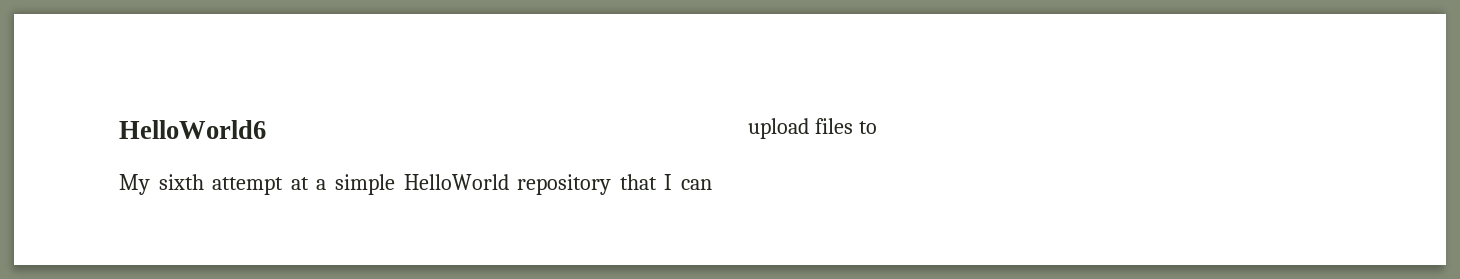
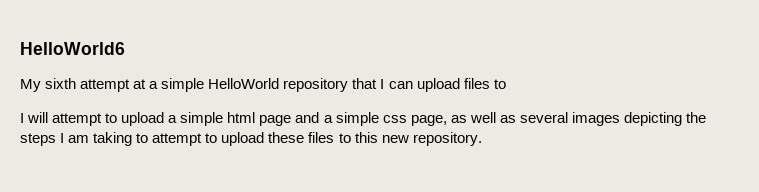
(877, 127) none -> [20,112,706,126] [20,132,482,146] // I will attempt to upload a simple html page and a simple css page, as well as several images depicting the steps I am taking to attempt to upload these files to this new repository.

